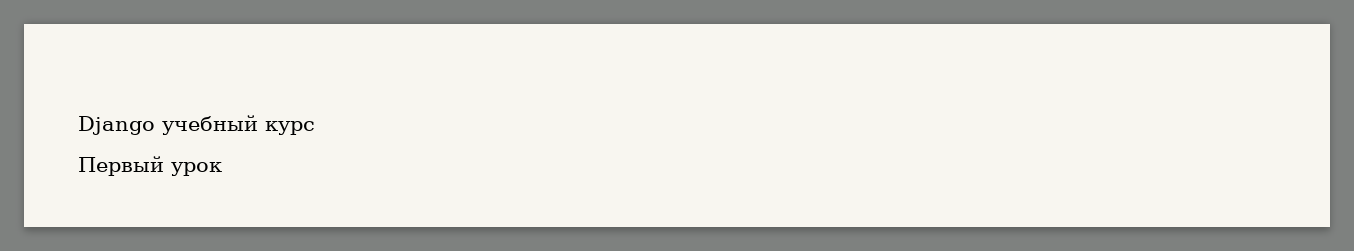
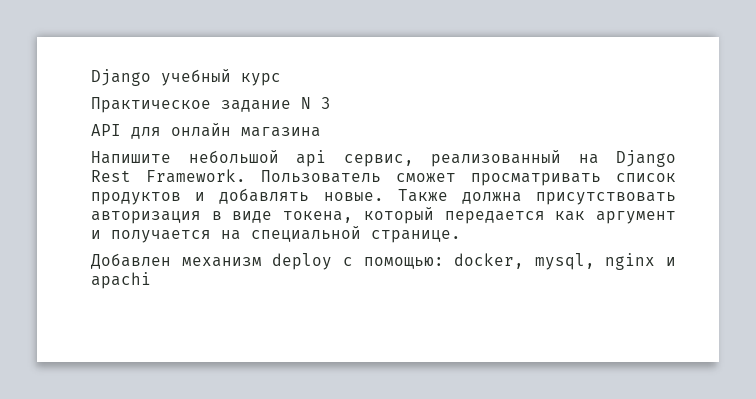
[78,156,222,176] Первый урок -> [91,97,331,113] [91,123,321,139] [91,150,676,167] [91,169,676,186] [91,188,676,205] [91,207,676,224] [91,226,461,243] [91,253,676,270] [91,272,151,289] Практическое задание N 3 // API для онлайн магазина // Напишите небольшой api сервис, реализованный на Django Rest Framework. Пользователь сможет просматривать список продуктов и добавлять новые. Также должна присутствовать авторизация в виде токена, который передается как аргумент и получается на специальной странице. // Добавлен механизм deploy с помощью: docker, mysql, nginx и apachi

